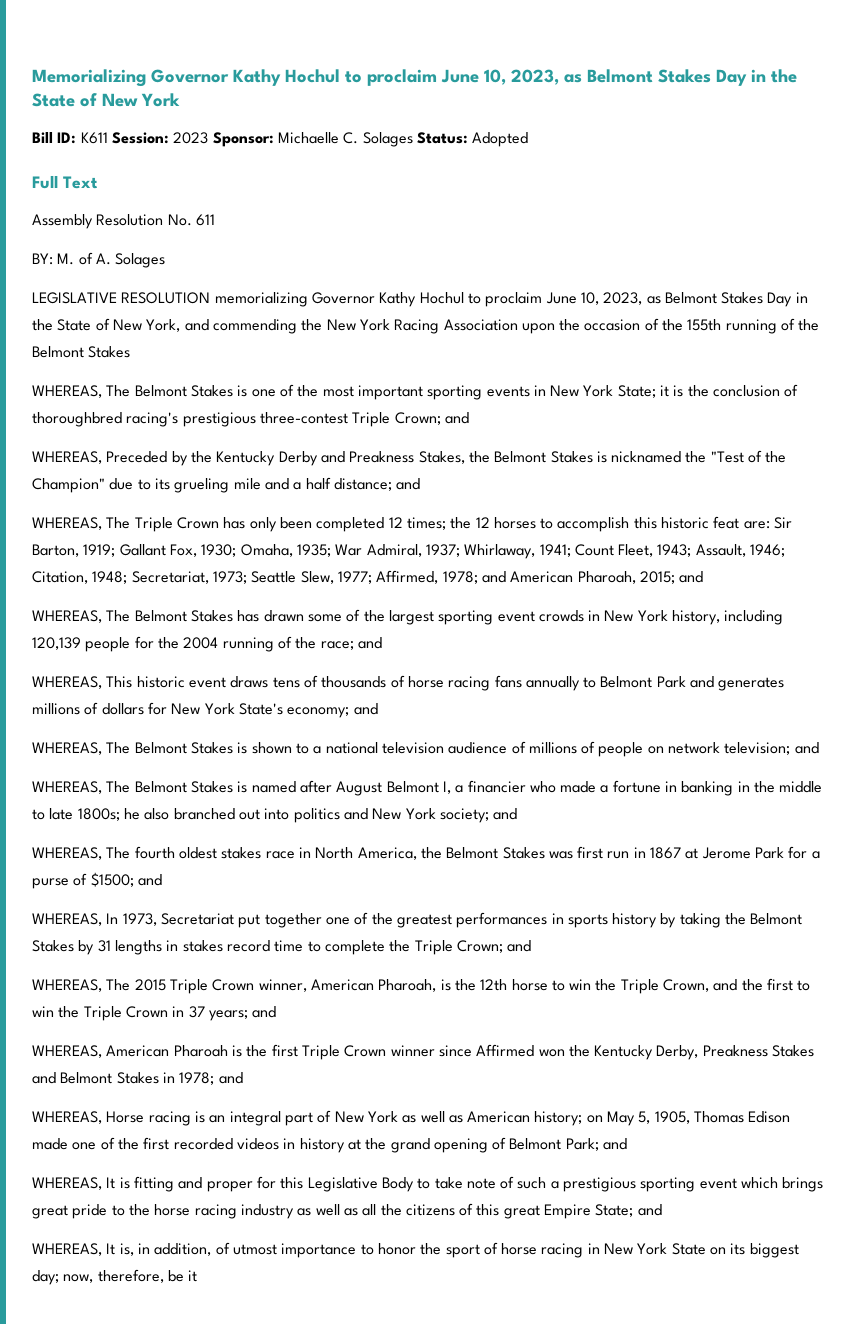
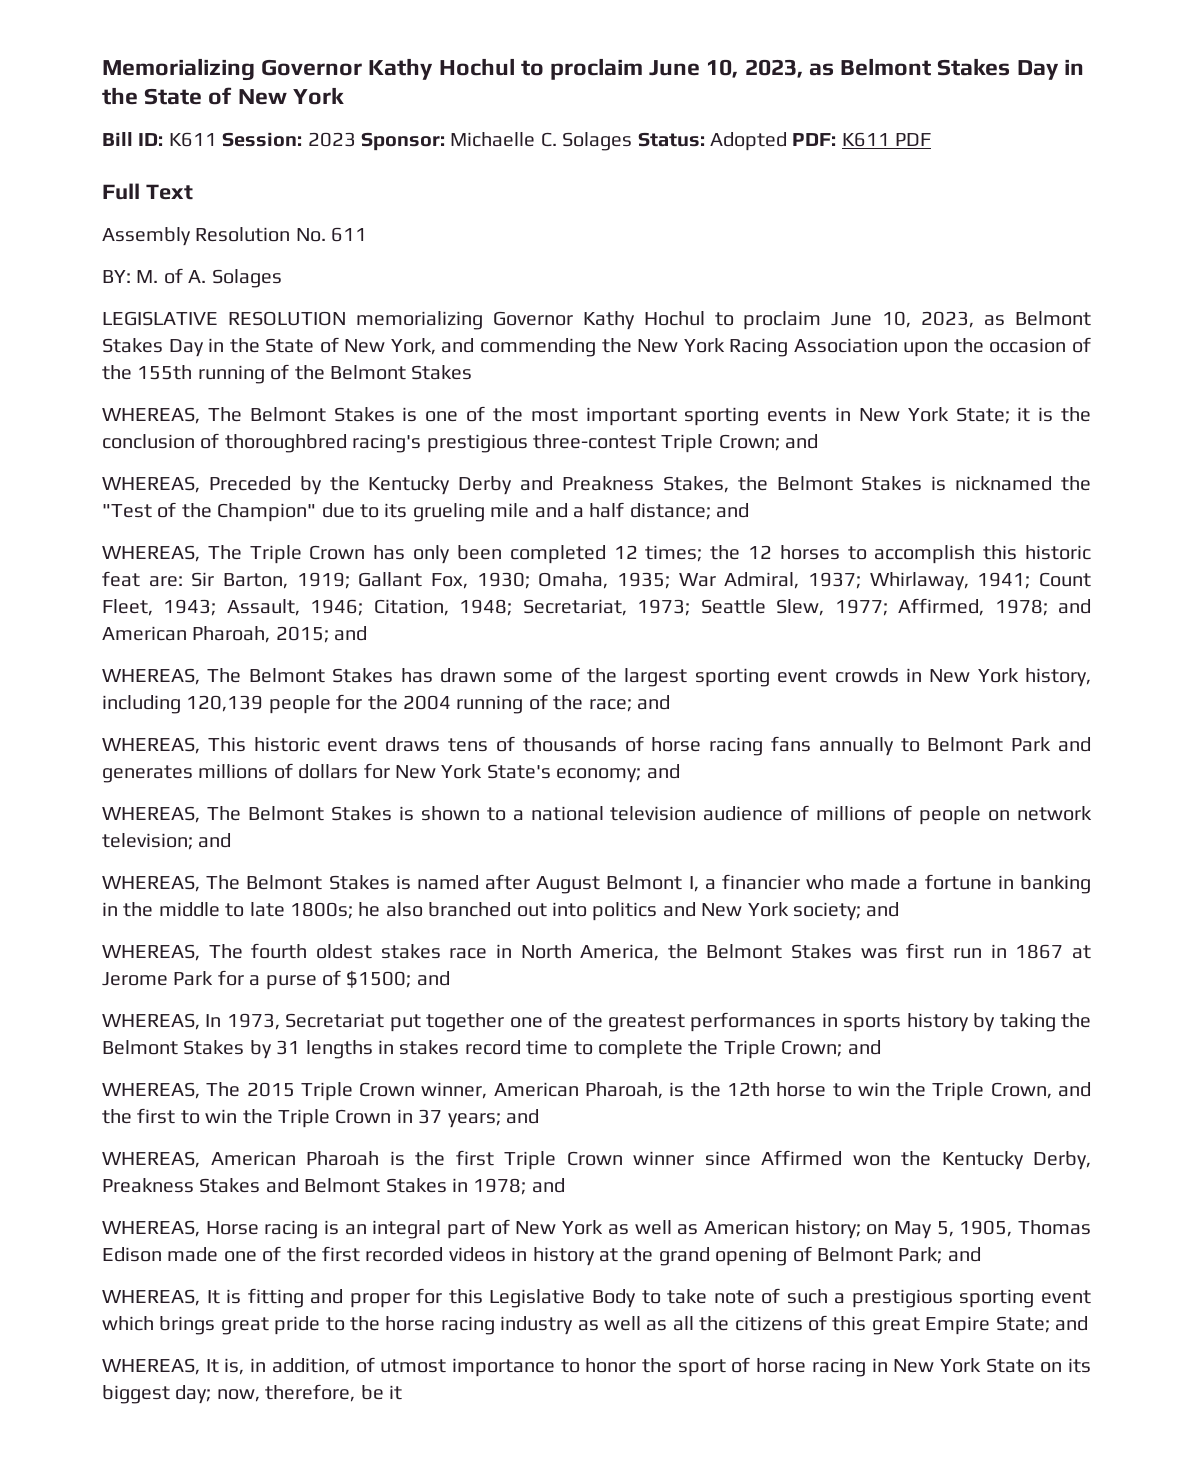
(529, 139) none -> [792,132,932,147] PDF: K611 PDF

